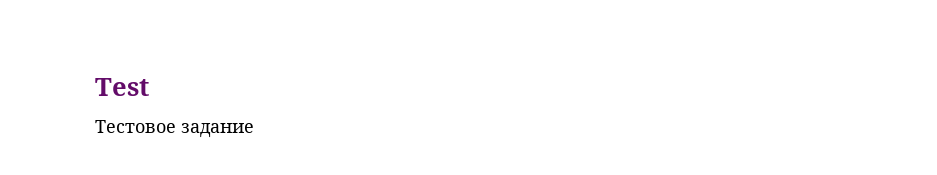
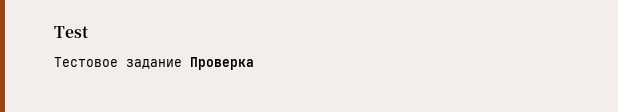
(254, 130) none -> [190,57,254,70] Проверка

